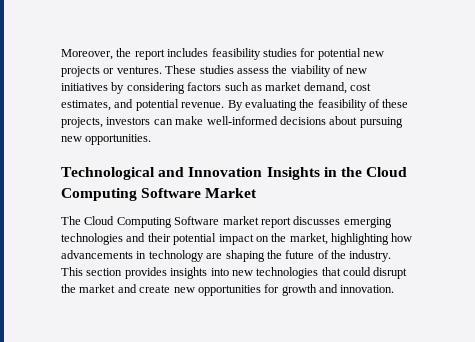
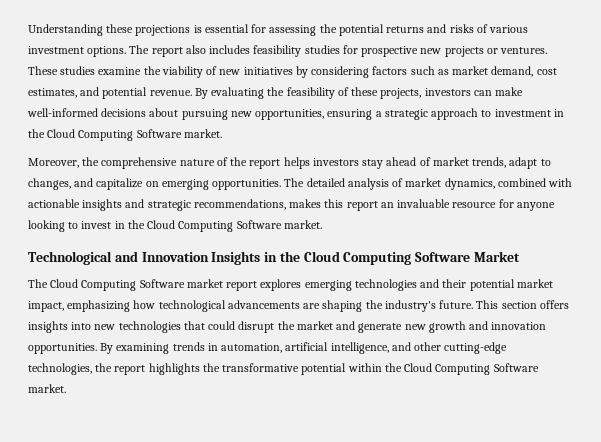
[61,48,165,60] Moreover, the report -> [28,24,529,36] [28,45,206,57] Understanding these projections is essential for assessing the potential returns and risks of various investment options. The report also
[317,48,361,60] potential -> [361,46,419,57] prospective
[236,68,269,74] assess -> [98,67,142,75] examine
[85,134,152,145] opportunities. -> [255,108,564,120] [28,129,222,141] [28,157,551,169] [28,178,573,190] [28,199,555,211] [28,220,322,232] opportunities, ensuring a strategic approach to investment in the Cloud Computing Software market. // Moreover, the comprehensive nature of the report helps investors stay ahead of market trends, adapt to changes, and capitalize on emerging opportunities. The detailed analysis of market dynamics, combined with actionable insights and strategic recommendations, makes this report an invaluable resource for anyone looking to invest in the Cloud Computing Software market.
[293,216,341,225] discusses -> [260,279,302,291] explores
[218,233,413,245] [61,250,392,262] impact on the market, highlighting how advancements in technology are shaping the future of the industry. -> [516,279,553,288] [28,300,474,312] market impact, emphasizing how technological advancements are shaping the industry's future.
[124,267,167,279] provides -> [539,300,569,309] offers
[139,284,395,296] create new opportunities for growth and innovation. -> [358,321,547,333] [28,342,508,354] [28,363,539,375] [28,384,66,393] generate new growth and innovation opportunities. By examining trends in automation, artificial intelligence, and other cutting-edge technologies, the report highlights the transformative potential within the Cloud Computing Software market.

